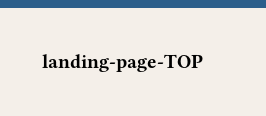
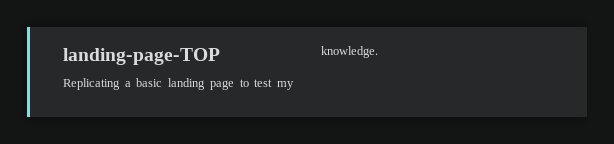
(203, 63) none -> [63,78,294,90] [321,46,378,58] // Replicating a basic landing page to test my knowledge.

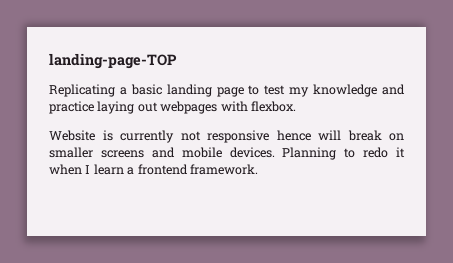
[321,46,378,58] knowledge. -> [313,84,405,97] [49,101,296,114] [49,130,404,143] [49,147,405,160] [49,164,258,175] knowledge and practice laying out webpages with flexbox. // Website is currently not responsive hence will break on smaller screens and mobile devices. Planning to redo it when I learn a frontend framework.

